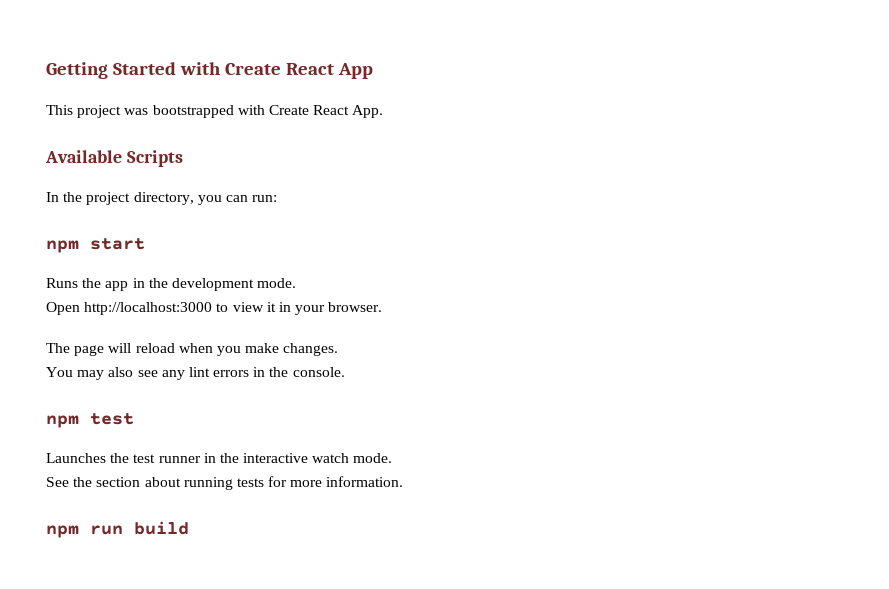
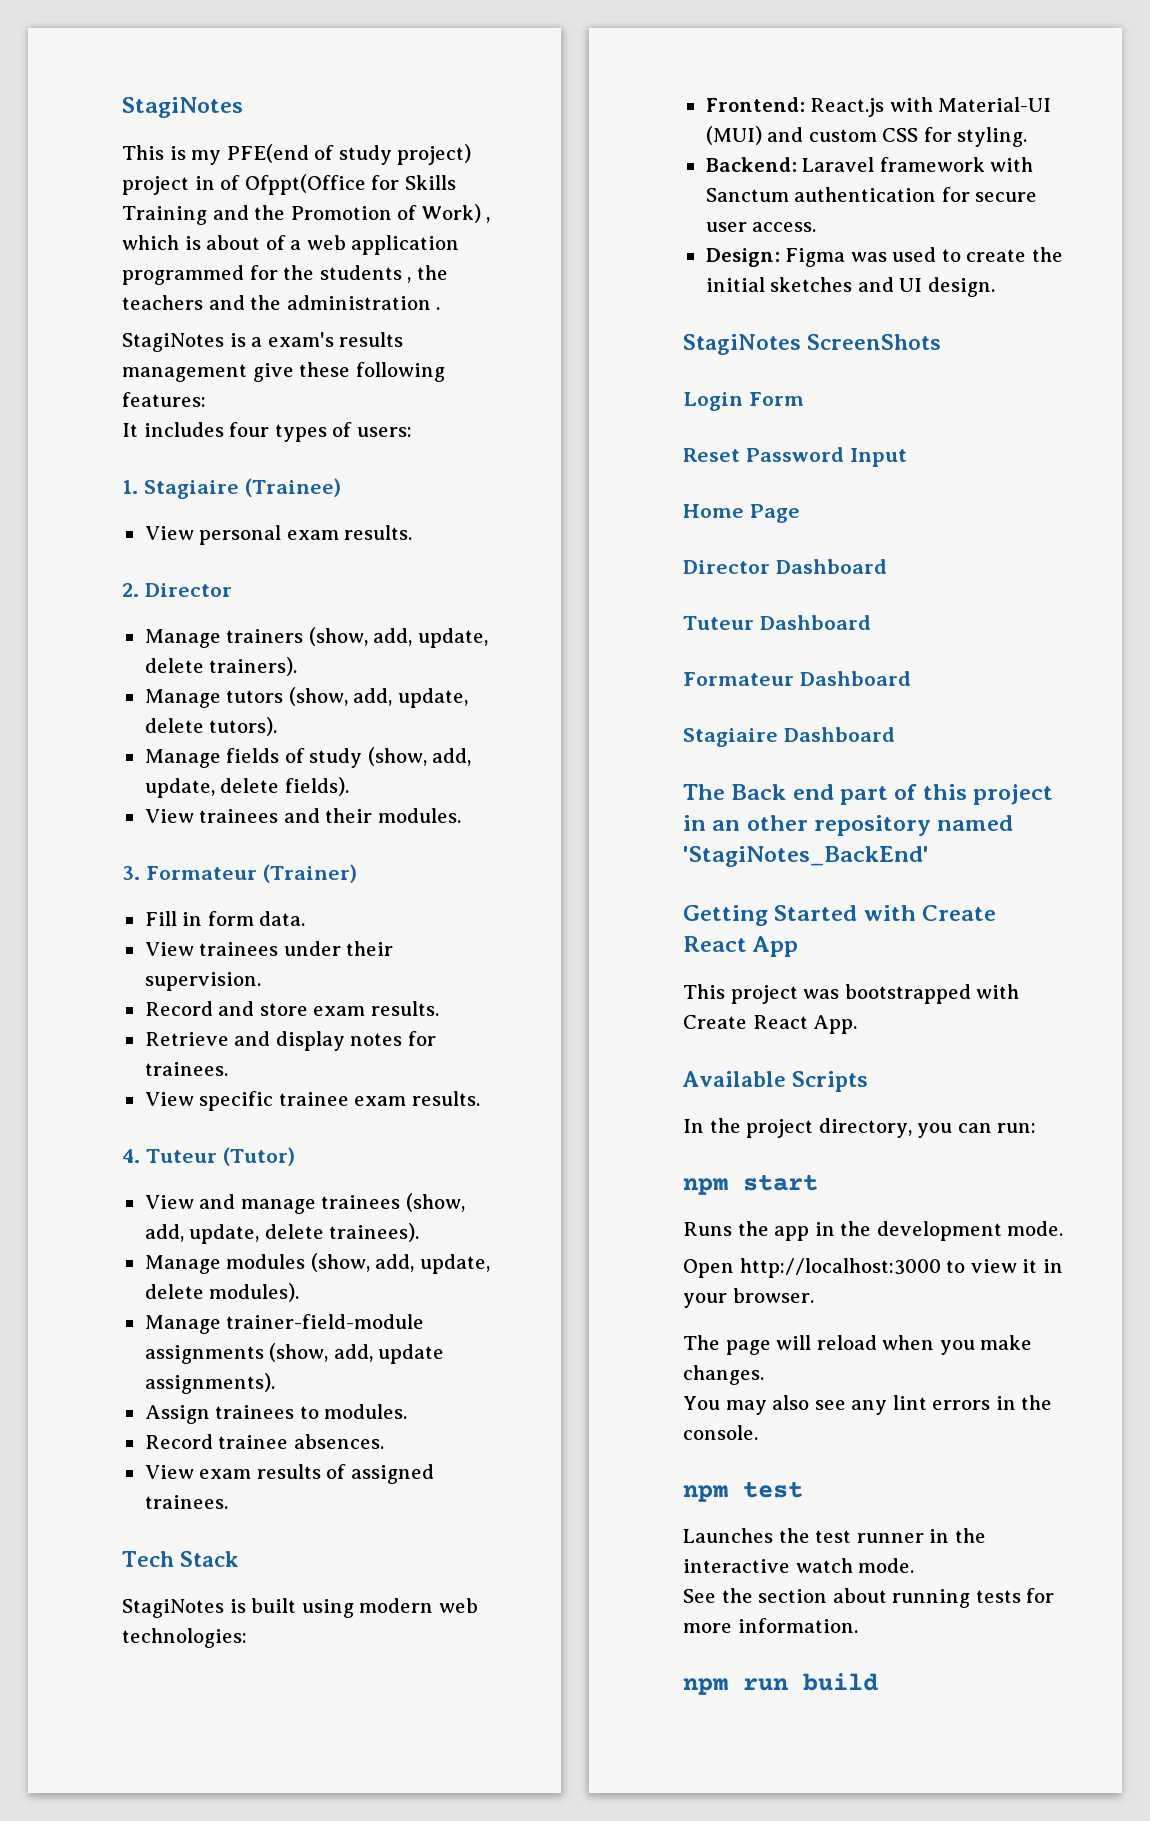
(46, 70) none -> [122,97,243,118] [122,144,472,165] [122,174,456,195] [122,204,491,225] [122,235,460,255] [122,265,448,285] [122,295,441,310] [122,332,404,352] [122,362,445,382] [122,392,206,407] [122,422,412,442] [122,478,341,499] [144,525,413,545] [122,583,232,597] [144,627,488,648] [144,657,298,676] [144,687,468,708] [144,717,278,736] [144,747,472,768] [144,777,349,798] [144,808,461,823] [122,864,357,883] [144,911,306,926] [144,941,394,956] [144,972,261,991] [144,1001,439,1016] [144,1031,436,1051] [144,1062,228,1076] [144,1091,480,1111] [122,1147,295,1166] [144,1193,465,1214] [144,1223,420,1244] [144,1253,490,1274] [144,1283,300,1302] [144,1314,425,1334] [144,1343,445,1364] [144,1373,275,1394] [144,1404,408,1424] [144,1434,384,1449] [144,1464,434,1484] [144,1495,228,1509] [122,1551,240,1567] [122,1598,478,1618] [122,1628,247,1648] [705,97,1052,117] [705,126,1028,147] [705,157,1034,172] [705,187,1038,202] [705,222,817,232] [705,247,1063,267] [705,277,995,297] [683,334,942,355] [683,392,804,411] [683,447,907,467] [683,504,800,523] [683,559,887,574] [683,615,871,630] [683,671,911,686] [683,727,895,747] [683,784,1054,805] [683,815,1014,836] [683,846,929,867] StagiNotes // This is my PFE(end of study project) project in of Ofppt(Office for Skills Training and the Promotion of Work) , which is about of a web application programmed for the students , the teachers and the administration . // StagiNotes is a exam's results management give these following features: // It includes four types of users: // 1. Stagiaire (Trainee) // View personal exam results. // 2. Director // Manage trainers (show, add, update, delete trainers). // Manage tutors (show, add, update, delete tutors). // Manage fields of study (show, add, update, delete fields). // View trainees and their modules. // 3. Formateur (Trainer) // Fill in form data. // View trainees under their supervision. // Record and store exam results. // Retrieve and display notes for trainees. // View specific trainee exam results. // 4. Tuteur (Tutor) // View and manage trainees (show, add, update, delete trainees). // Manage modules (show, add, update, delete modules). // Manage trainer-field-module assignments (show, add, update assignments). // Assign trainees to modules. // Record trainee absences. // View exam results of assigned trainees. // Tech Stack // StagiNotes is built using modern web technologies: // Frontend: React.js with Material-UI (MUI) and custom CSS for styling. // Backend: Laravel framework with Sanctum authentication for secure user access. // Design: Figma was used to create the initial sketches and UI design. // StagiNotes ScreenShots // Login Form // Reset Password Input // Home Page // Director Dashboard // Tuteur Dashboard // Formateur Dashboard // Stagiaire Dashboard // The Back end part of this project in an other repository named 'StagiNotes_BackEnd' //

